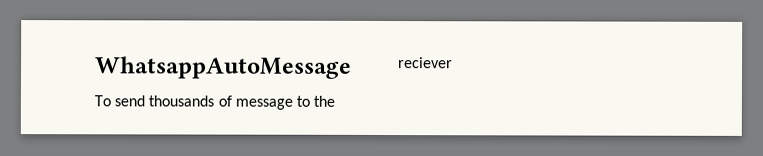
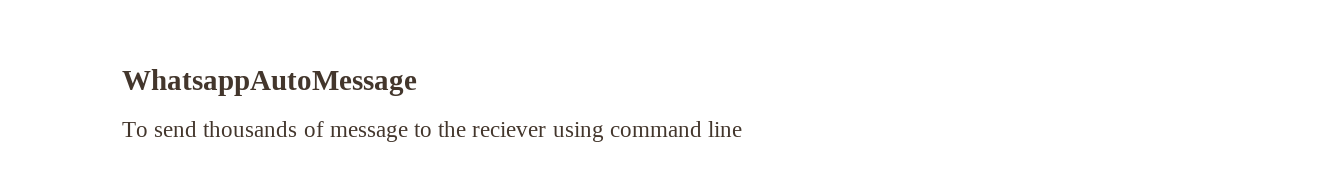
(453, 63) none -> [552,121,743,142] using command line

